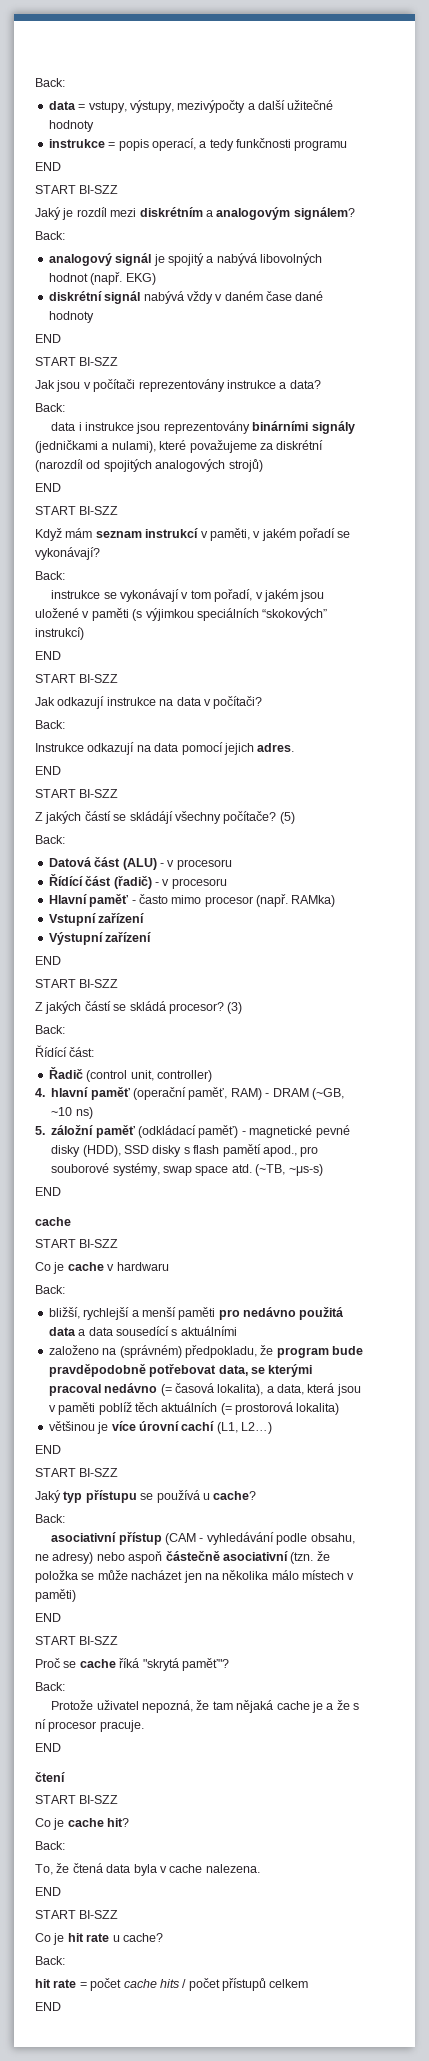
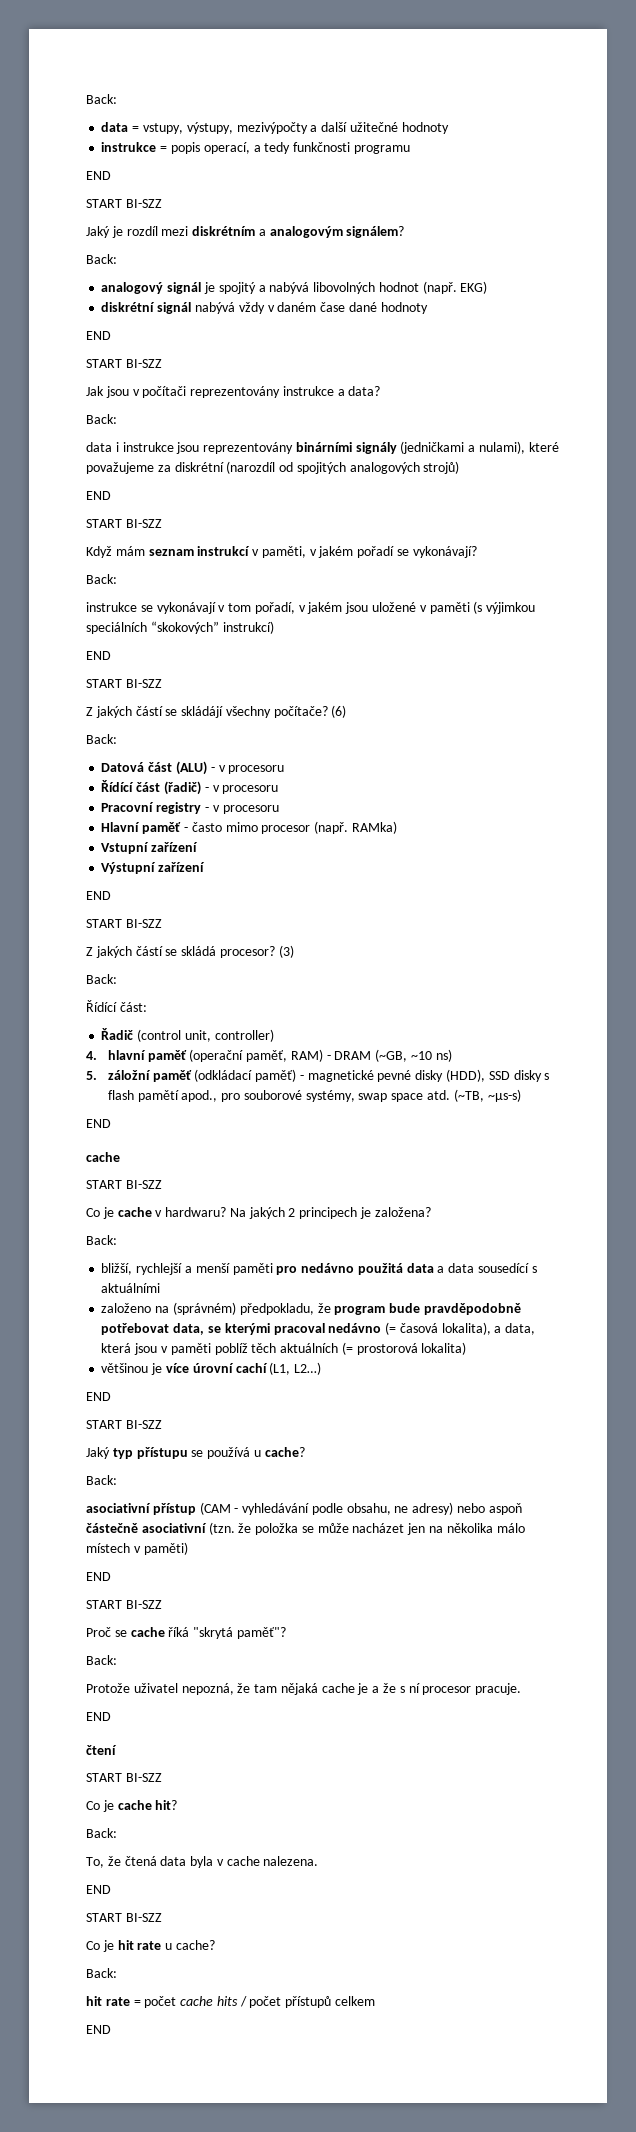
[35,696,263,709] [35,720,65,729] [35,742,295,755] [35,766,61,775] [35,789,119,798] // Jak odkazují instrukce na data v počítači? // Back: // Instrukce odkazují na data pomocí jejich adres. // END // START BI-SZZ -> (162, 683) none
[279,812,295,824] (5) -> [331,705,347,718] (6)
(227, 883) none -> [101,802,279,814] // Pracovní registry - v procesoru
[116,1262,169,1271] hardwaru -> [165,1207,431,1219] hardwaru? Na jakých 2 principech je založena?

